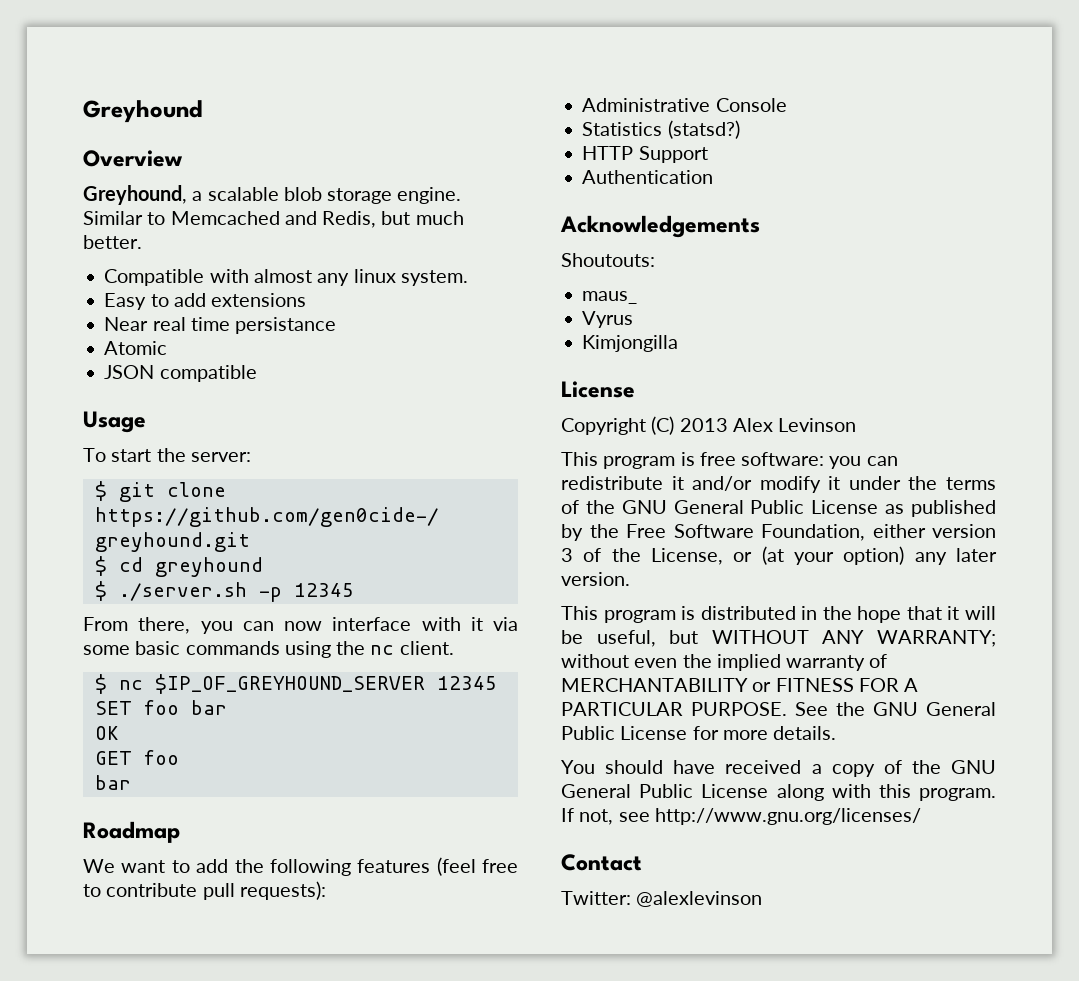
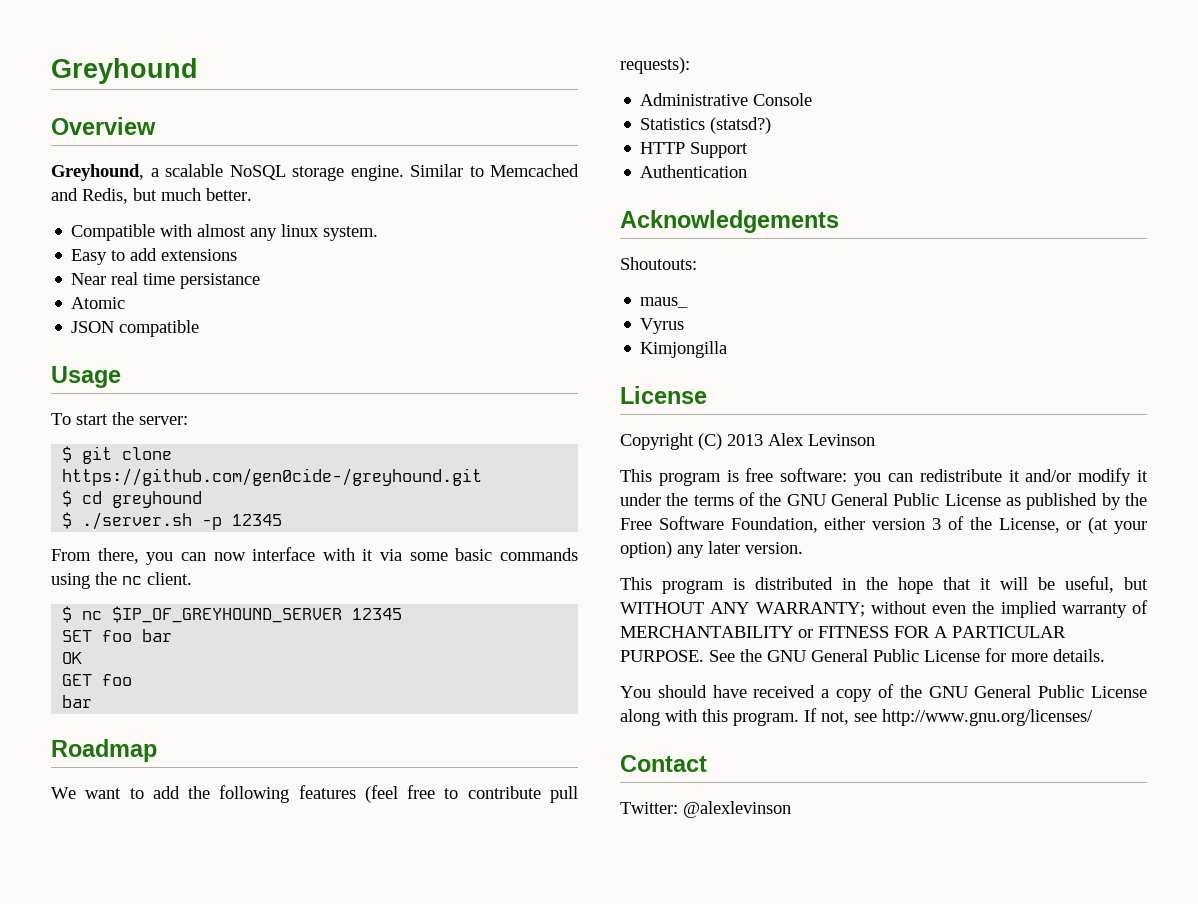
[283,187,322,201] blob -> [229,165,286,180] NoSQL

